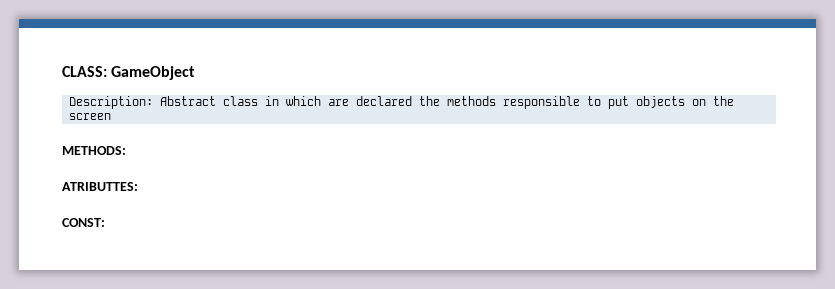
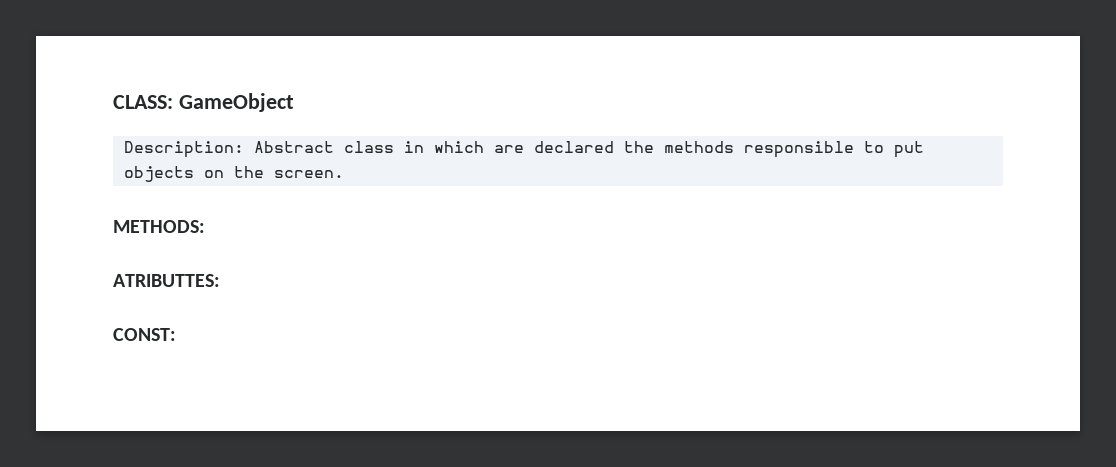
[69,113,112,120] screen -> [274,170,345,178] screen.

